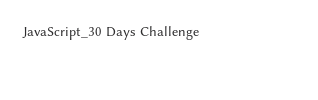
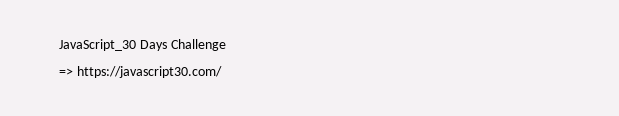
(199, 33) none -> [59,66,222,78] // => https://javascript30.com/

